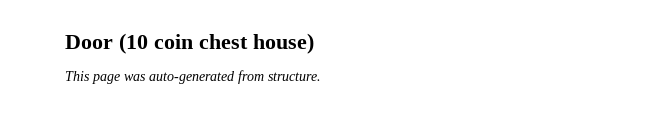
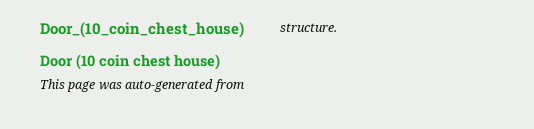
(65, 42) none -> [40,22,244,38] Door_(10_coin_chest_house) //

